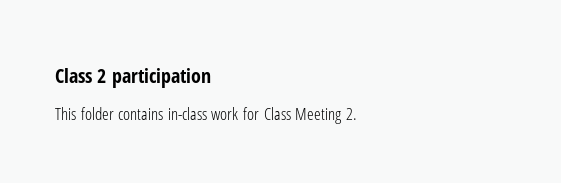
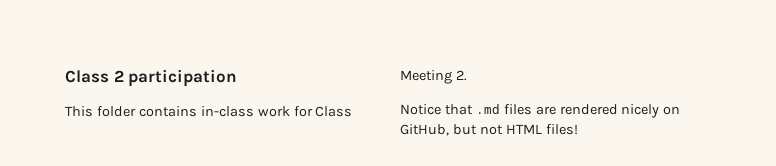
(357, 114) none -> [400,104,681,118] [400,124,578,136] // Notice that .md files are rendered nicely on GitHub, but not HTML files!

